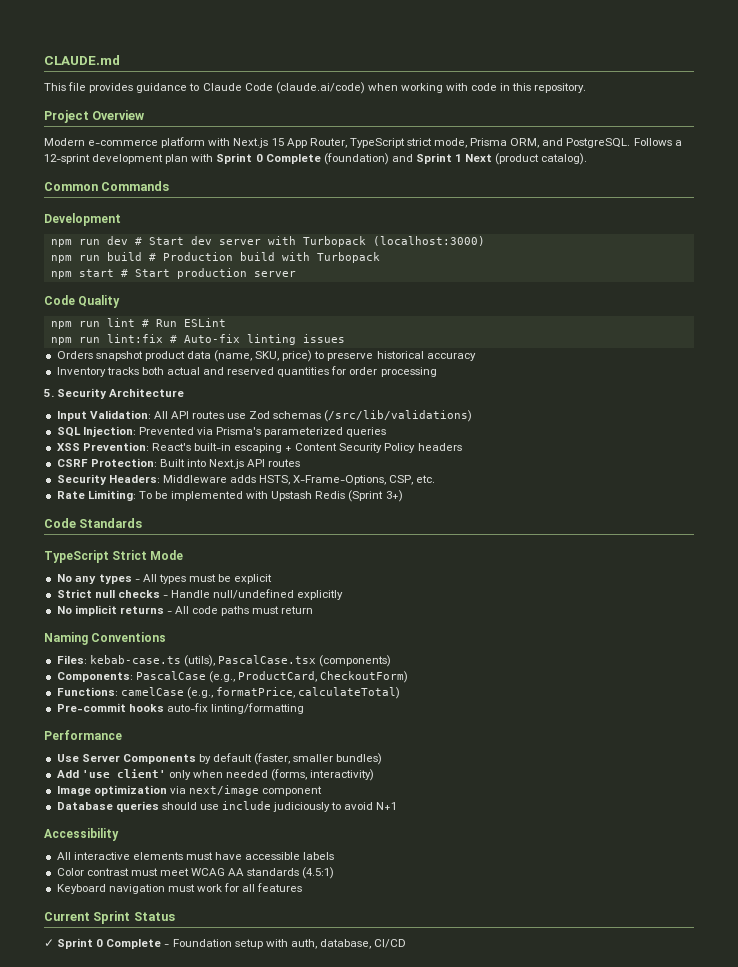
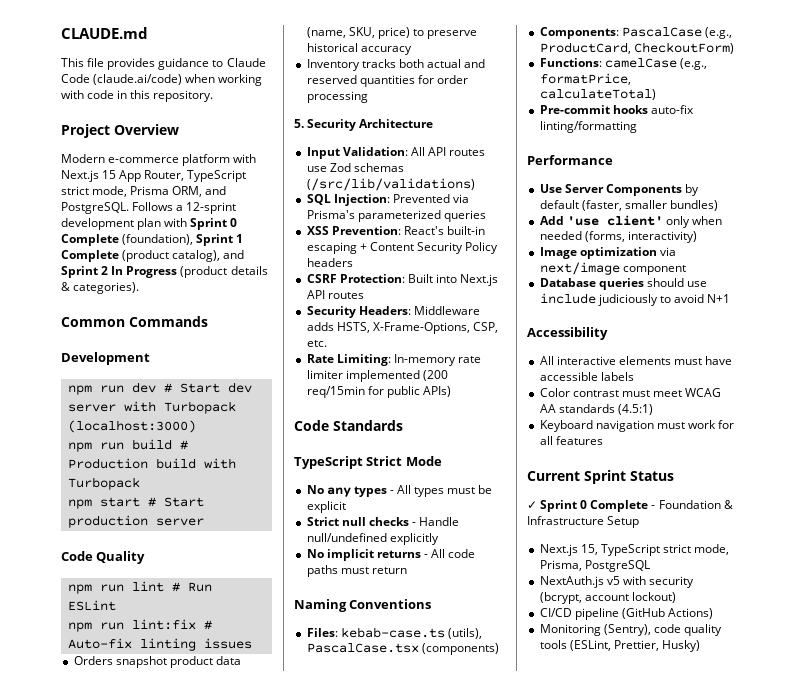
[323,153,588,165] (foundation) and Sprint 1 Next (product catalog). -> [122,234,244,246] [61,250,245,262] [61,266,268,278] [61,282,140,294] (foundation), Sprint 1 Complete (product catalog), and Sprint 2 In Progress (product details & categories).
[138,490,403,502] To be implemented with Upstash Redis (Sprint 3+) -> [393,354,481,366] [306,370,448,382] [306,386,451,398] In-memory rate limiter implemented (200 req/15min for public APIs)
[234,939,407,949] setup with auth, database, CI/CD -> [723,500,733,509] [527,516,640,528] [539,544,730,556] [539,560,650,572] [539,576,694,588] [539,592,676,604] [539,608,713,620] [539,624,722,636] [539,640,700,652] & Infrastructure Setup // Next.js 15, TypeScript strict mode, Prisma, PostgreSQL // NextAuth.js v5 with security (bcrypt, account lockout) // CI/CD pipeline (GitHub Actions) // Monitoring (Sentry), code quality tools (ESLint, Prettier, Husky)

